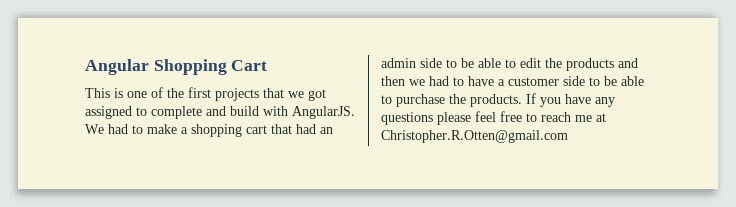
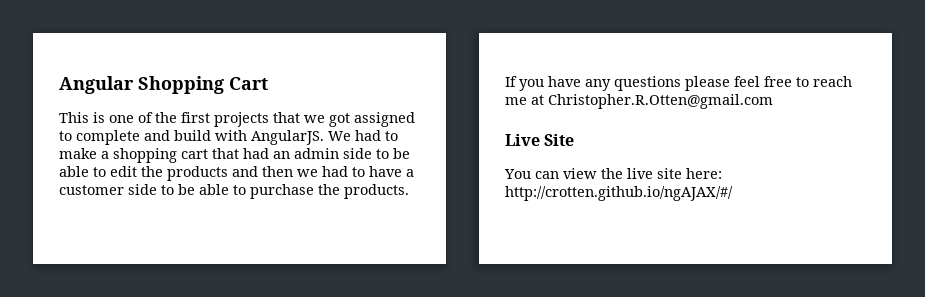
(568, 136) none -> [505,134,575,146] [504,168,722,179] [505,186,733,201] // Live Site // You can view the live site here: http://crotten.github.io/ngAJAX/#/

